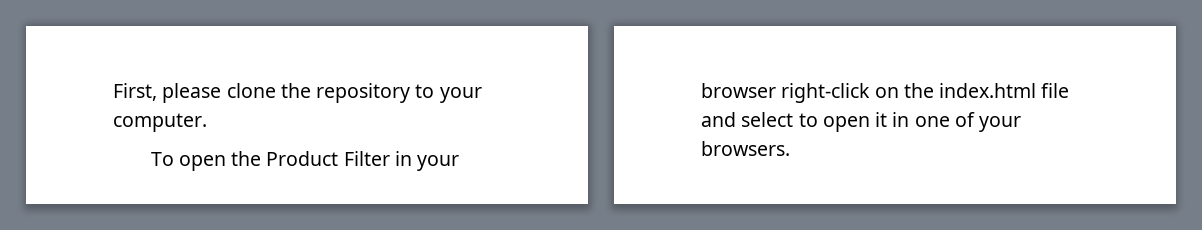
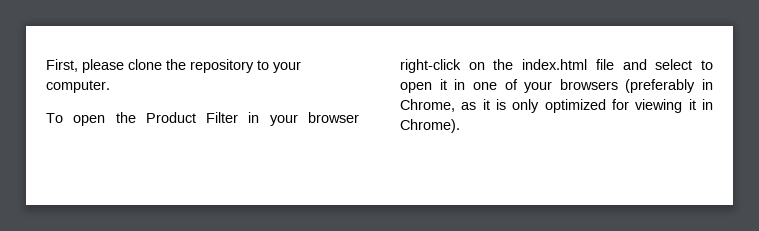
[701,141,790,156] browsers. -> [559,79,713,93] [400,99,713,113] [400,119,460,133] browsers (preferably in Chrome, as it is only optimized for viewing it in Chrome).

